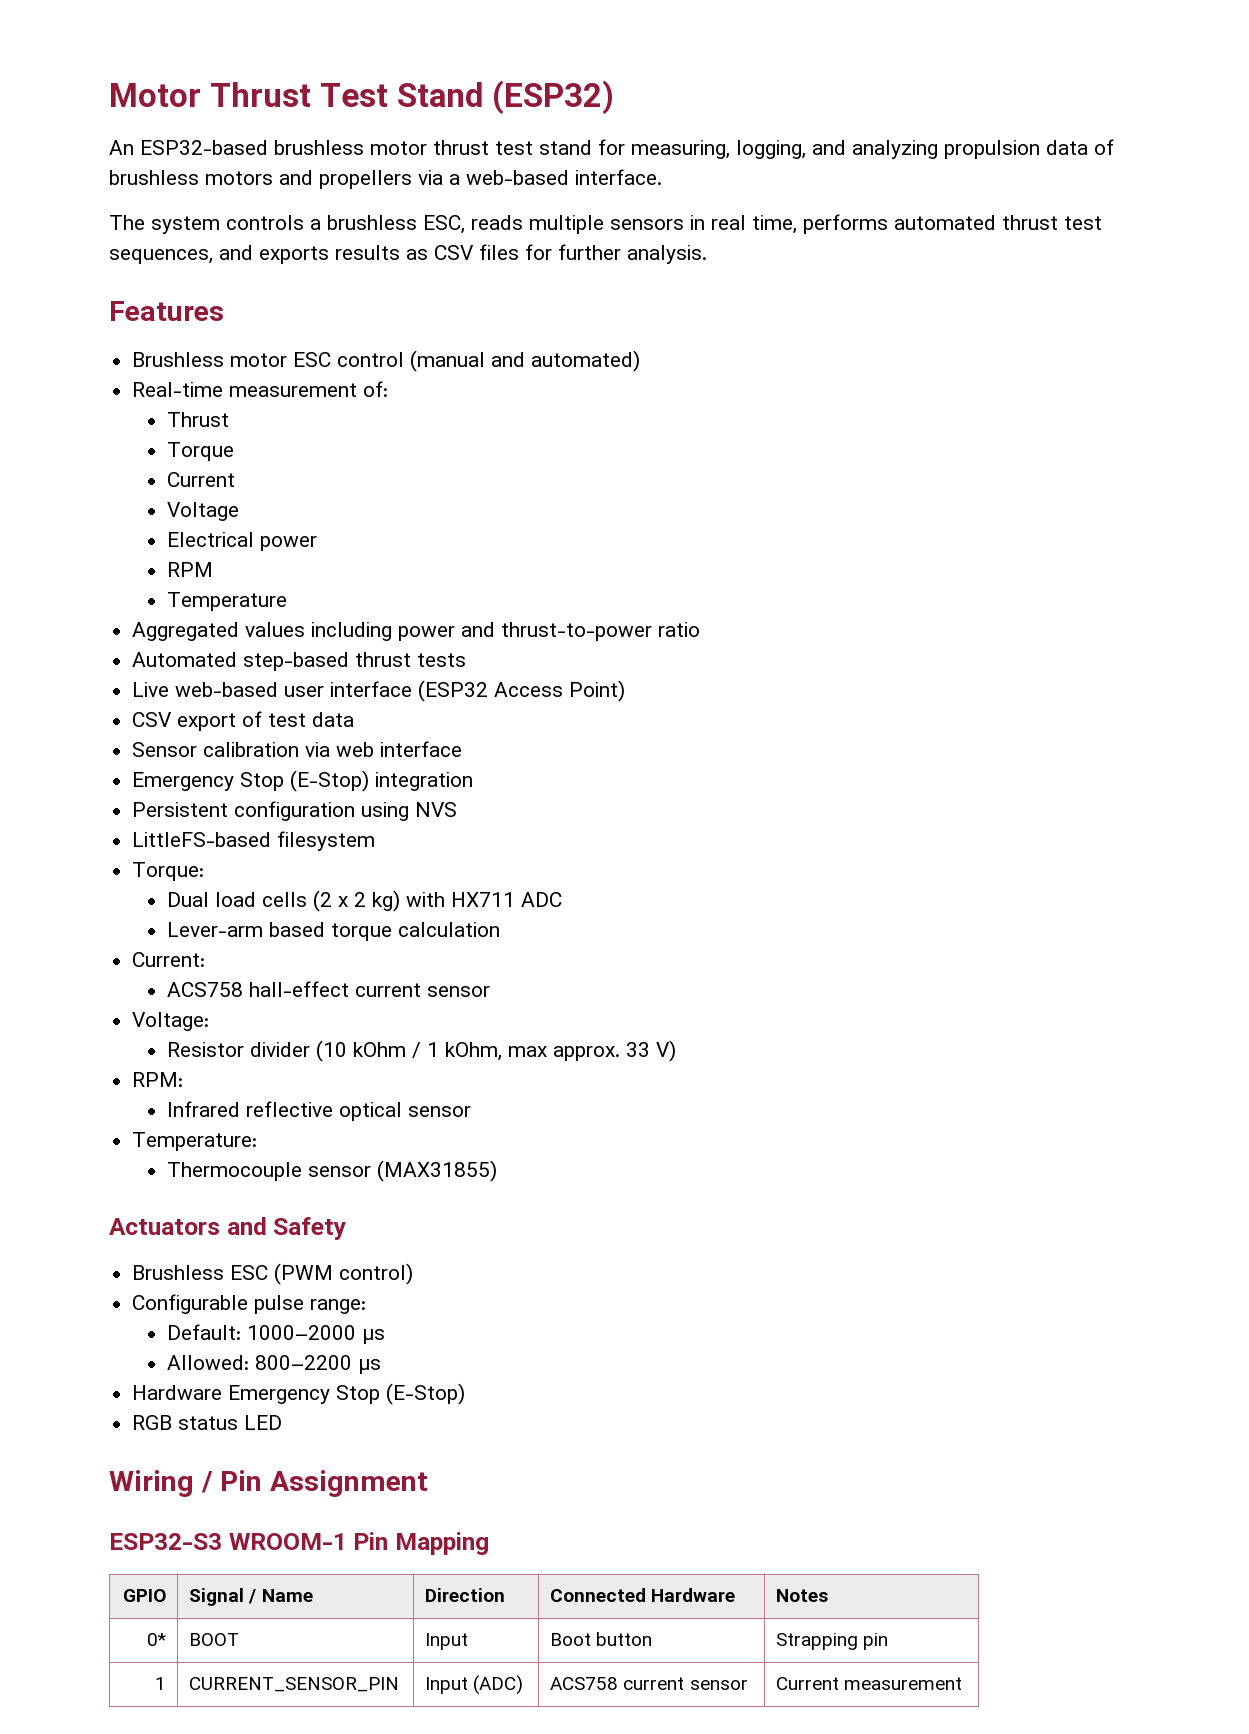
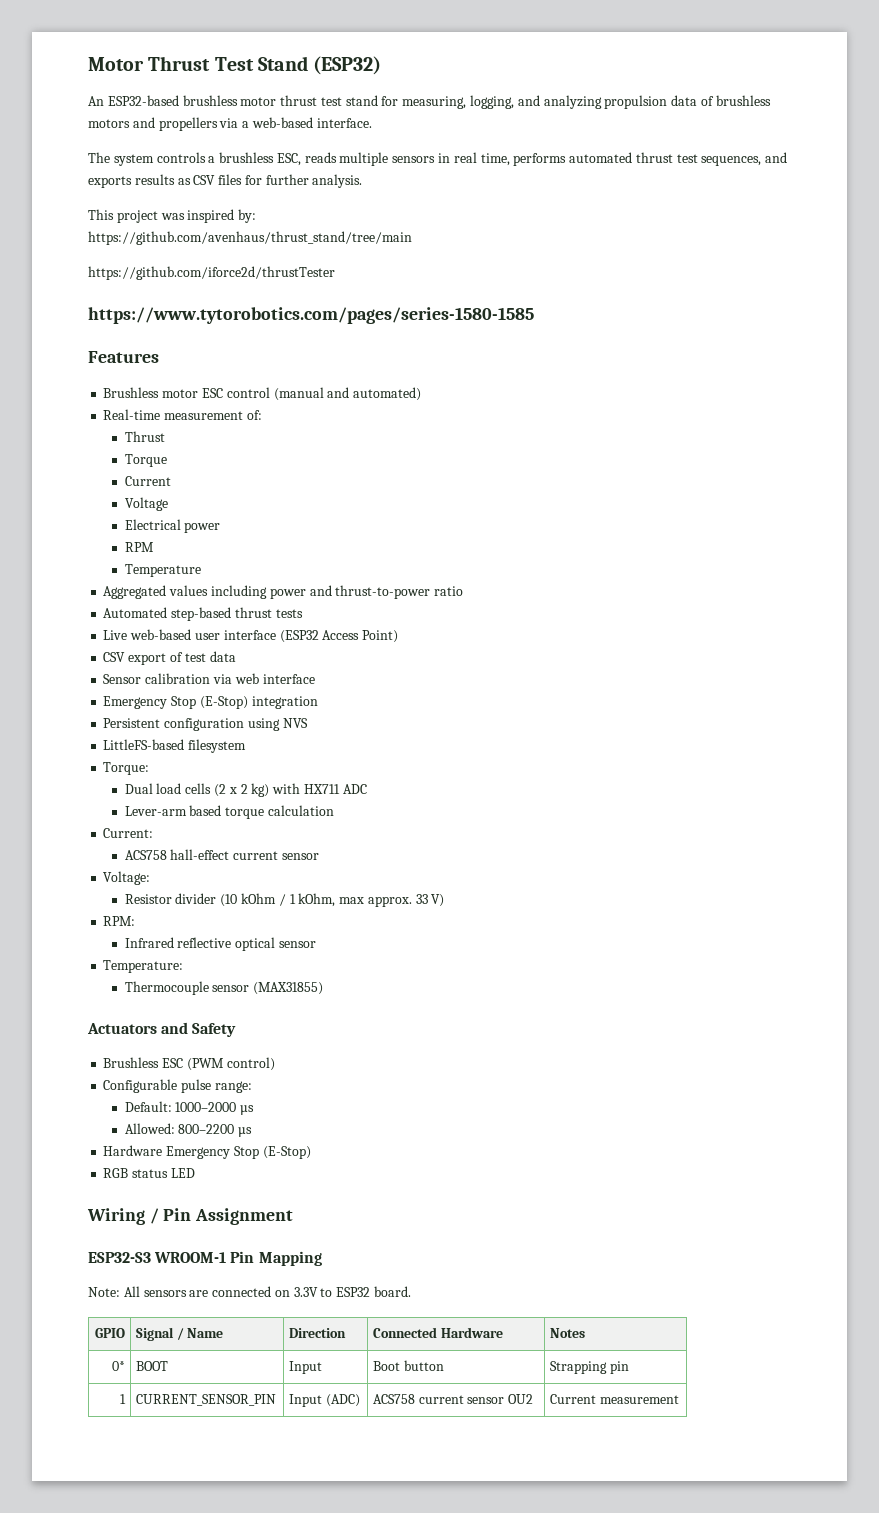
(707, 254) none -> [88,209,257,223] [88,231,412,245] [88,266,335,280] [88,307,534,324] // This project was inspired by: // https://github.com/avenhaus/thrust_stand/tree/main // https://github.com/iforce2d/thrustTester // https://www.tytorobotics.com/pages/series-1580-1585
(489, 1543) none -> [88,1286,412,1297] // Note: All sensors are connected on 3.3V to ESP32 board.
(748, 1685) none -> [508,1394,534,1404] OU2

